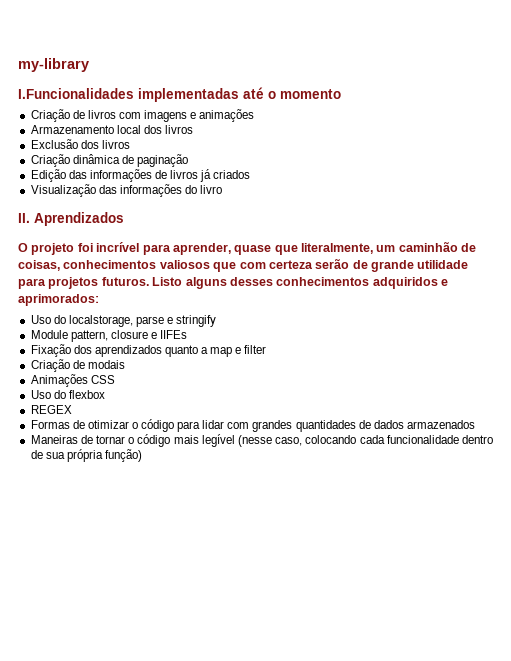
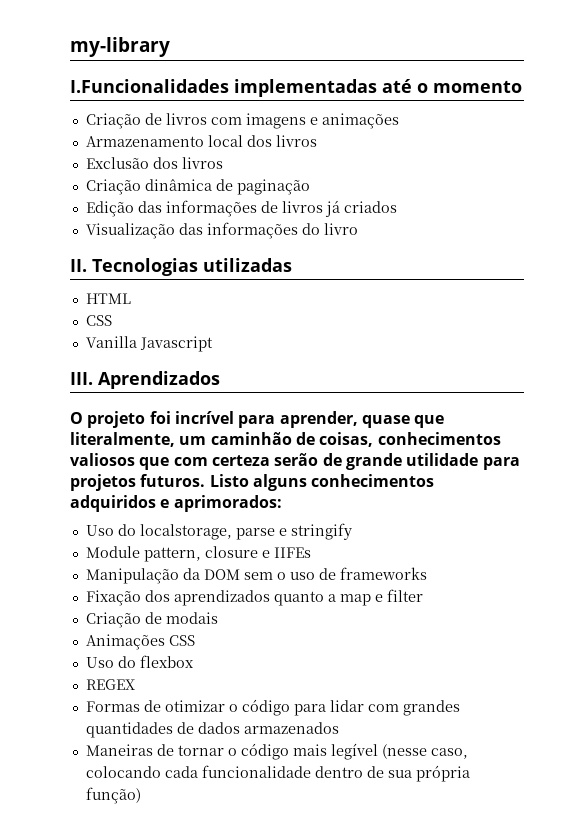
(30, 218) none -> [92,258,292,276] [85,293,131,304] [85,315,112,326] [85,336,213,352] [70,372,93,385] Tecnologias utilizadas // HTML // CSS // Vanilla Javascript // III.
[229,277,273,286] desses -> (307, 482) none
(188, 334) none -> [85,567,427,584] // Manipulação da DOM sem o uso de frameworks

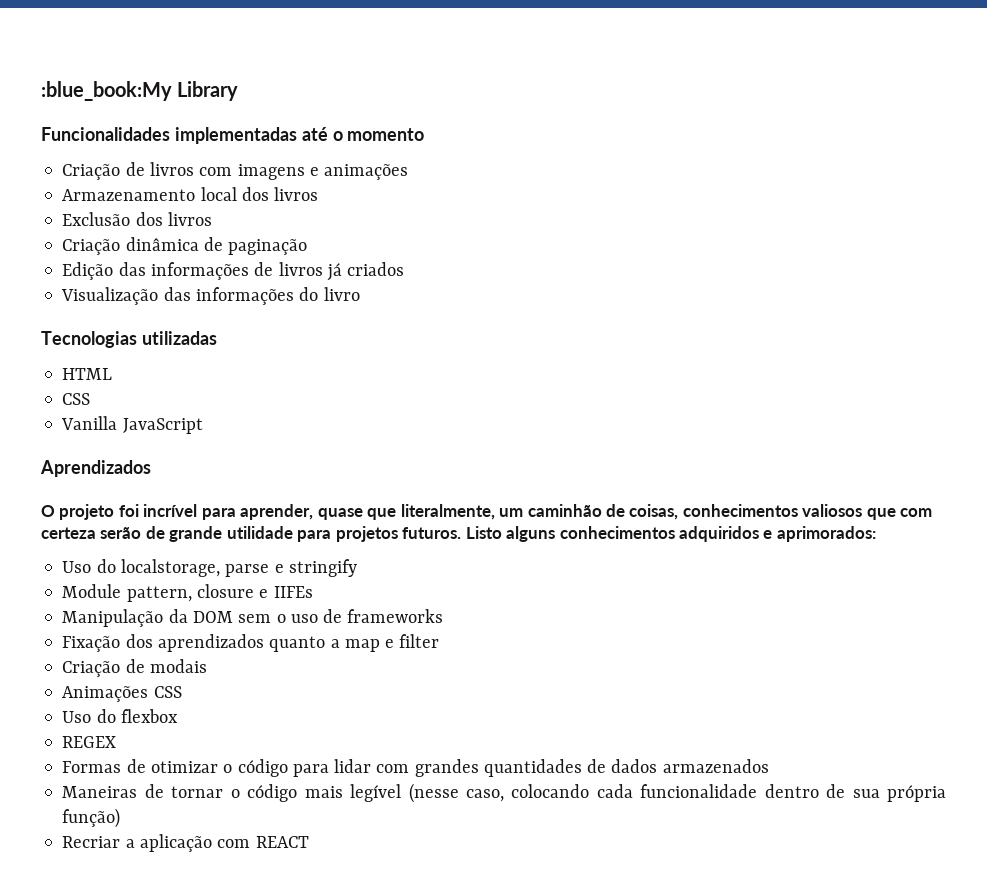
[70,37,170,57] [70,79,229,93] my-library // I.Funcionalidades -> [41,81,239,101] [41,127,170,141] :blue_book:My Library // Funcionalidades
[70,259,87,272] II. -> (360, 294) none
[139,336,213,352] [70,372,93,385] Javascript // III. -> [122,418,203,434] JavaScript //
(141, 795) none -> [62,834,309,852] // Recriar a aplicação com REACT

